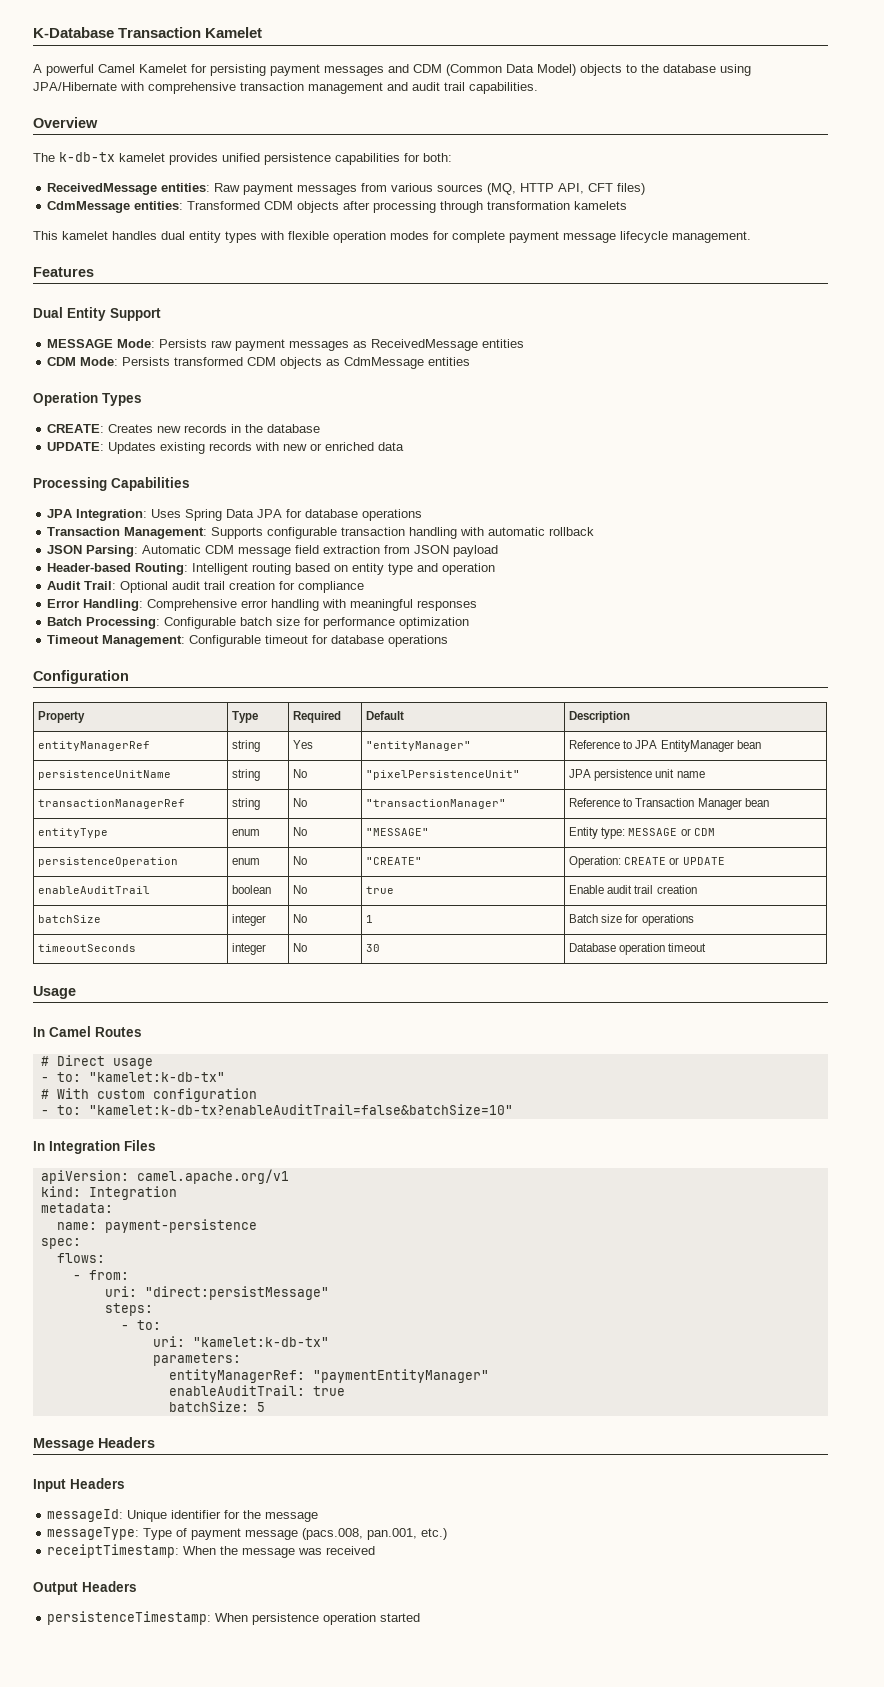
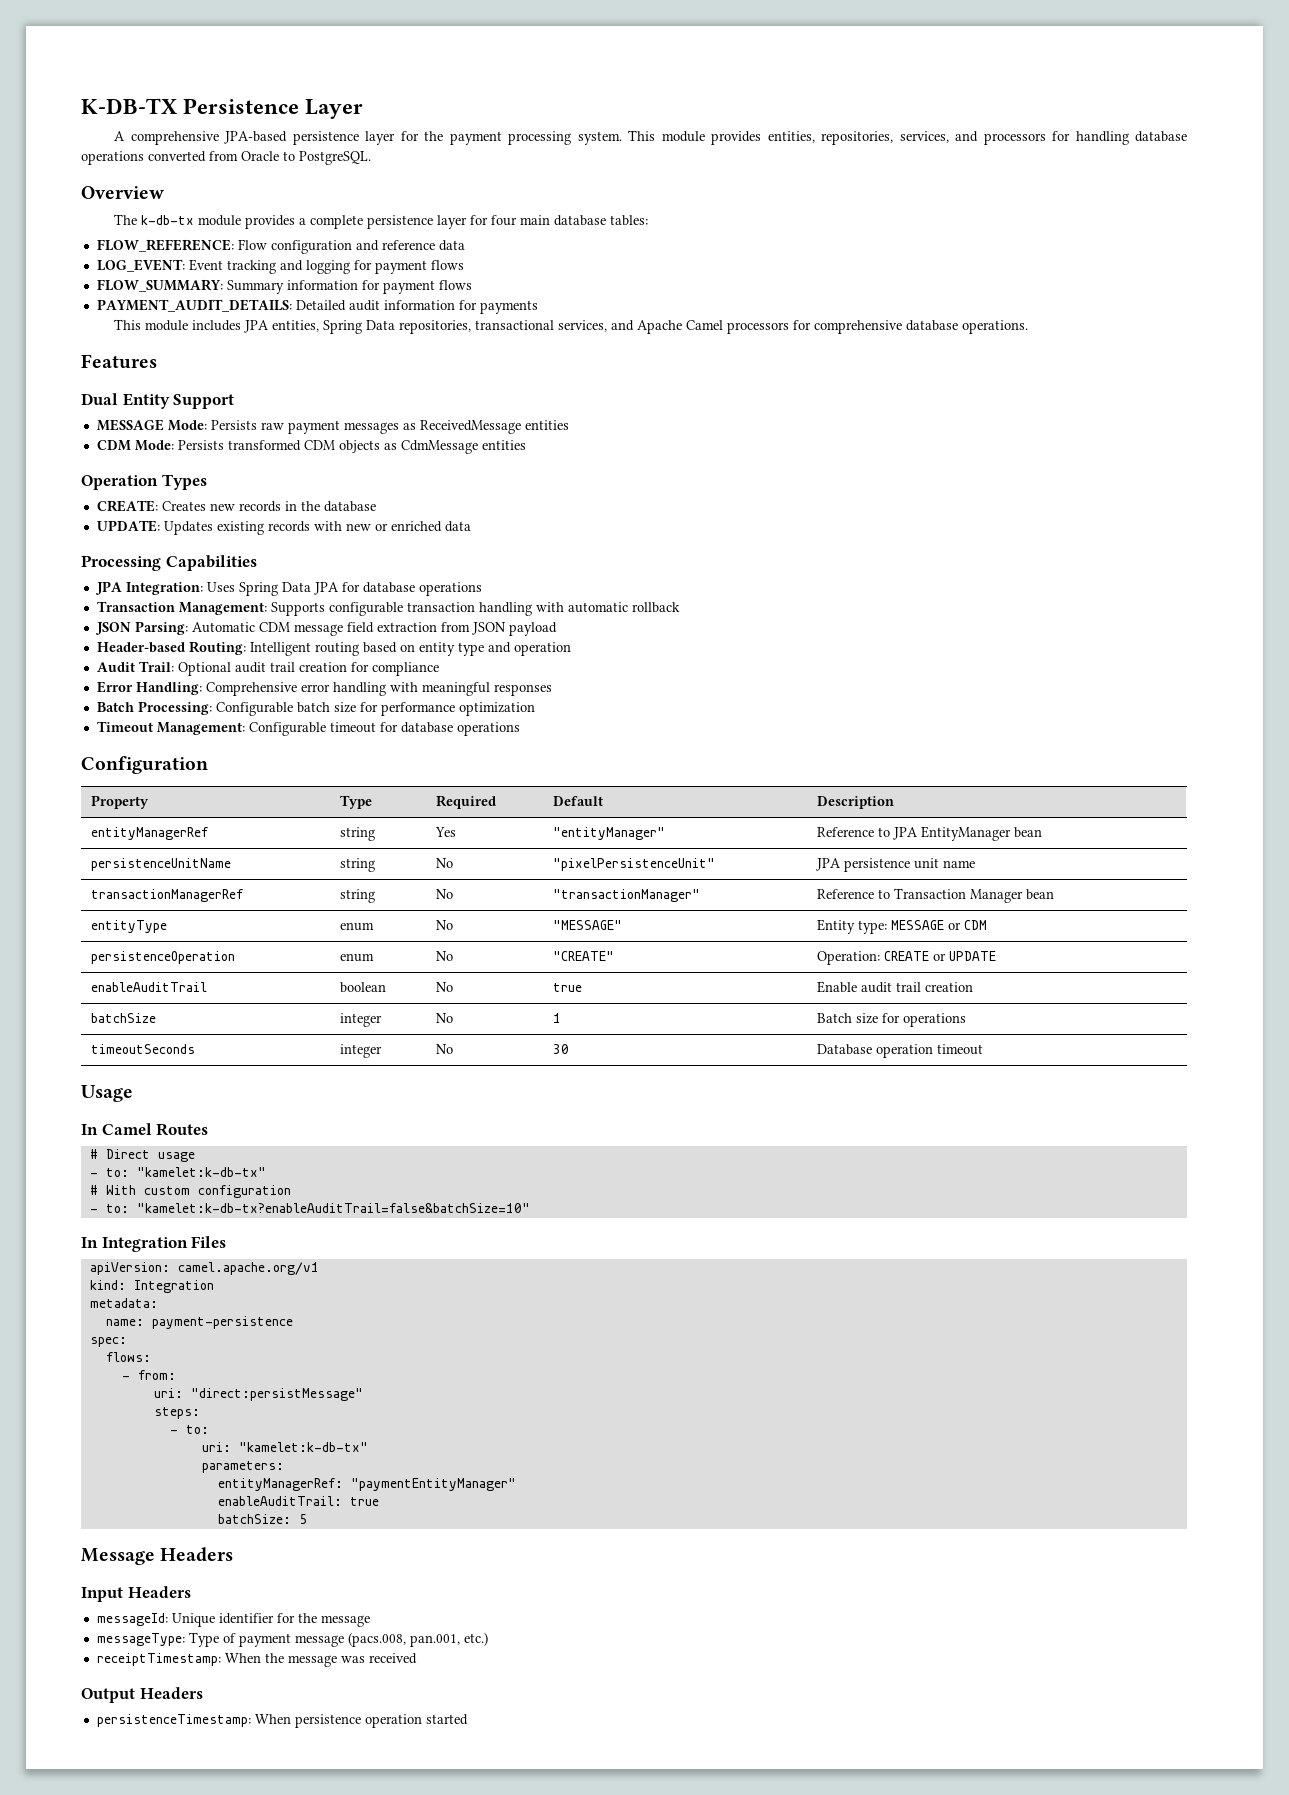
[33,27,263,38] [33,64,751,76] [33,82,538,94] [33,117,98,128] [33,152,452,165] [47,183,646,195] [47,201,628,213] [33,231,751,243] K-Database Transaction Kamelet // A powerful Camel Kamelet for persisting payment messages and CDM (Common Data Model) objects to the database using JPA/Hibernate with comprehensive transaction management and audit trail capabilities. // Overview // The k-db-tx kamelet provides unified persistence capabilities for both: // ReceivedMessage entities: Raw payment messages from various sources (MQ, HTTP API, CFT files) // CdmMessage entities: Transformed CDM objects after processing through transformation kamelets // This kamelet handles dual entity types with flexible operation modes for complete payment message lifecycle management. -> [81,98,364,119] [114,130,1187,145] [81,151,371,165] [81,186,164,199] [114,214,649,229] [96,239,465,254] [96,259,464,274] [96,279,472,294] [96,299,538,314] [114,319,1029,334] K-DB-TX Persistence Layer // A comprehensive JPA-based persistence layer for the payment processing system. This module provides entities, repositories, services, and processors for handling database operations converted from Oracle to PostgreSQL. // Overview // The k-db-tx module provides a complete persistence layer for four main database tables: // FLOW_REFERENCE: Flow configuration and reference data // LOG_EVENT: Event tracking and logging for payment flows // FLOW_SUMMARY: Summary information for payment flows // PAYMENT_AUDIT_DETAILS: Detailed audit information for payments // This module includes JPA entities, Spring Data repositories, transactional services, and Apache Camel processors for comprehensive database operations.

